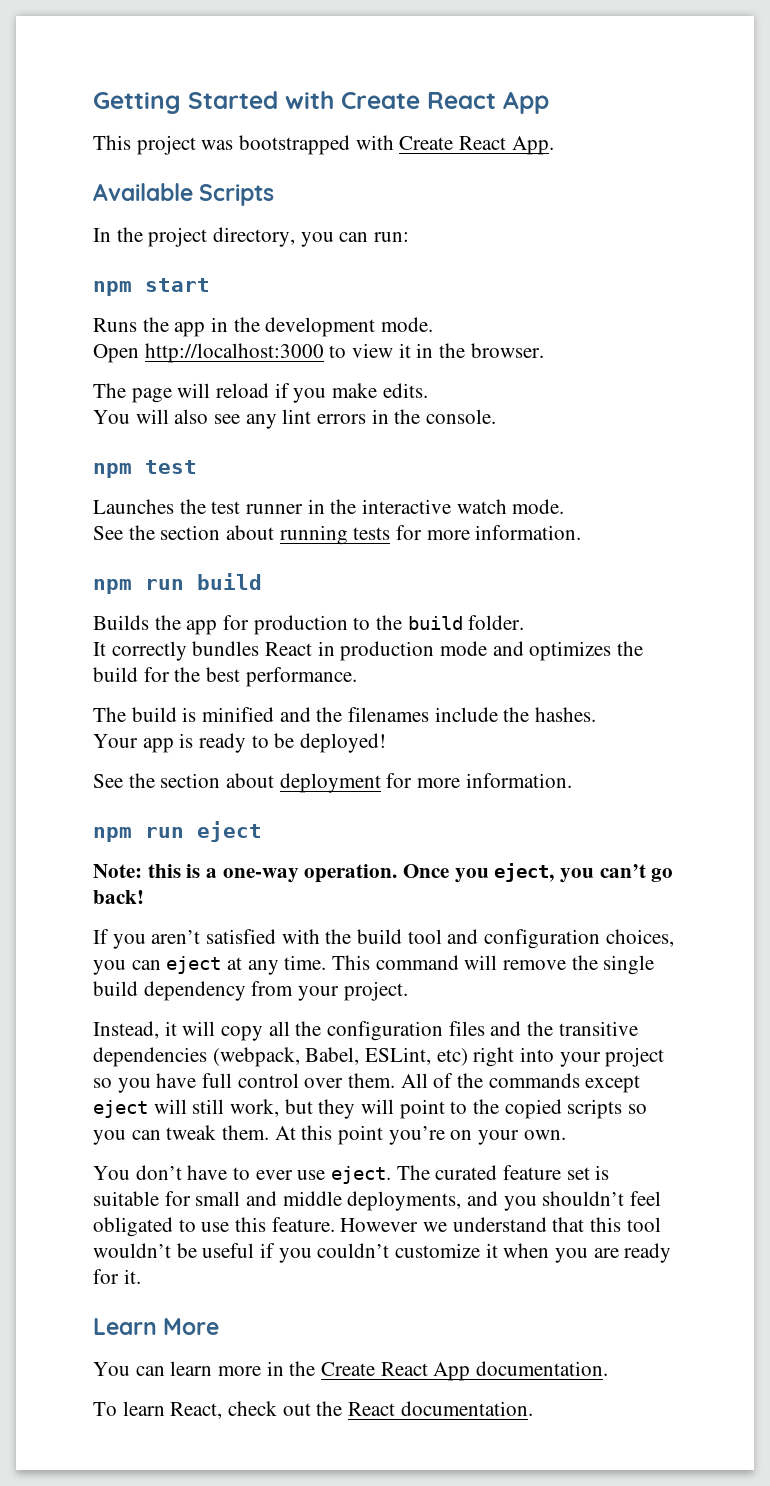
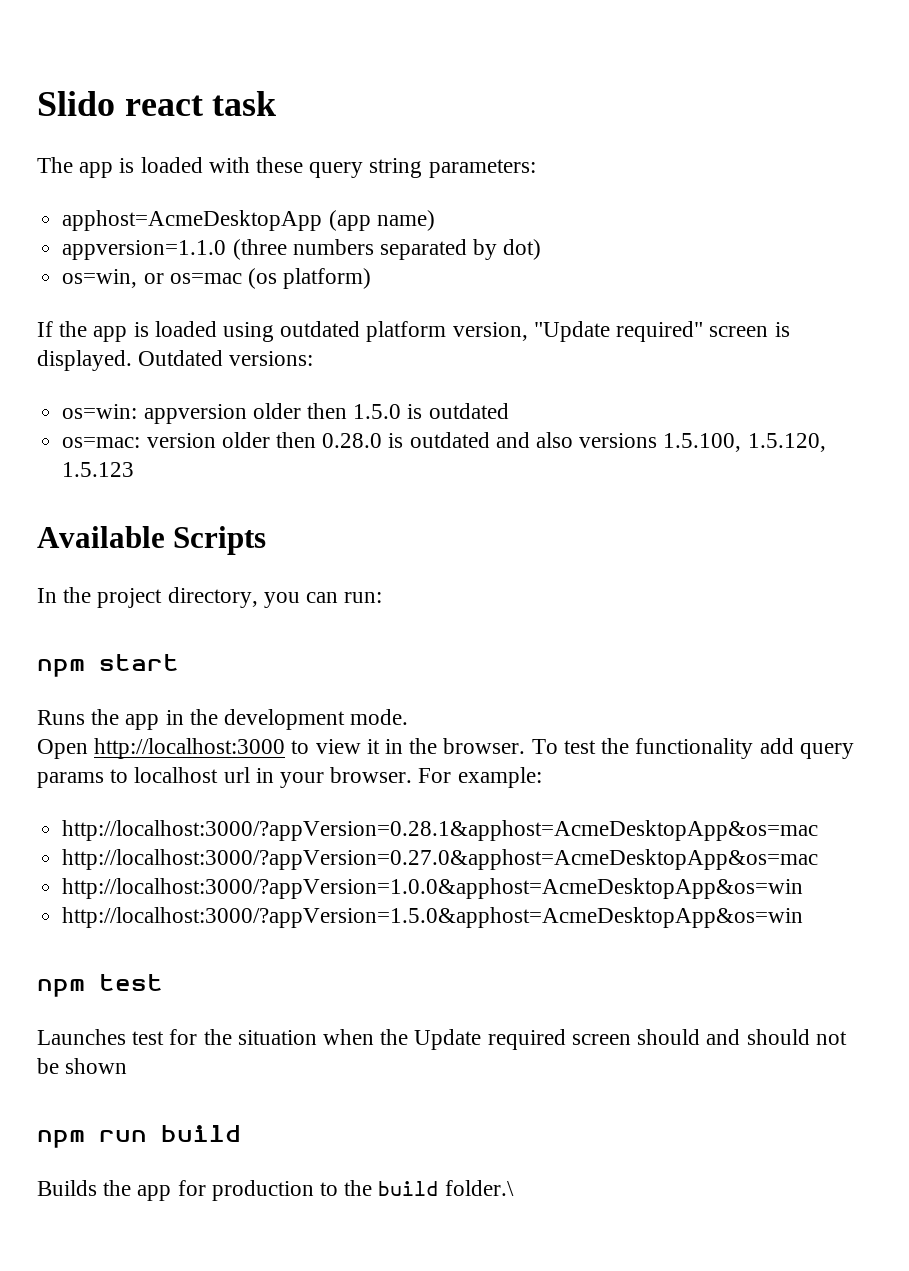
[93,91,549,114] [93,135,554,155] Getting Started with Create React App // This project was bootstrapped with Create React App. -> [37,91,277,116] [37,157,536,178] [62,210,435,231] [62,239,542,260] [62,268,372,289] [37,321,790,342] [37,350,314,371] [62,403,509,424] [62,432,826,452] [62,462,135,477] Slido react task // The app is loaded with these query string parameters: // apphost=AcmeDesktopApp (app name) // appversion=1.1.0 (three numbers separated by dot) // os=win, or os=mac (os platform) // If the app is loaded using outdated platform version, "Update required" screen is displayed. Outdated versions: // os=win: appversion older then 1.5.0 is outdated // os=mac: version older then 0.28.0 is outdated and also versions 1.5.100, 1.5.120, 1.5.123
[93,383,428,403] [93,409,497,429] [93,460,197,478] [93,499,565,514] [93,525,582,545] // The page will reload if you make edits. // You will also see any lint errors in the console. // npm test // Launches the test runner in the interactive watch mode. // See the section about running tests for more information. -> [531,738,854,759] [37,767,542,788] [62,820,819,841] [62,849,819,870] [62,878,804,899] [62,907,804,928] [37,974,163,997] [37,1029,847,1050] [37,1058,128,1074] To test the functionality add query params to localhost url in your browser. For example: // http://localhost:3000/?appVersion=0.28.1&apphost=AcmeDesktopApp&os=mac // http://localhost:3000/?appVersion=0.27.0&apphost=AcmeDesktopApp&os=mac // http://localhost:3000/?appVersion=1.0.0&apphost=AcmeDesktopApp&os=win // http://localhost:3000/?appVersion=1.5.0&apphost=AcmeDesktopApp&os=win // npm test // Launches test for the situation when the Update required screen should and should not be shown
[468,615,525,630] [93,641,644,661] [93,667,357,687] [93,707,597,722] [93,733,387,753] [93,773,572,793] [93,821,262,842] [93,863,674,883] [93,890,144,904] [93,929,674,949] [93,955,655,975] [93,981,408,1001] [93,1021,638,1041] [93,1047,665,1067] [93,1073,641,1093] [93,1099,648,1119] [93,1125,566,1145] [93,1165,610,1184] [93,1191,662,1211] [93,1217,661,1237] [93,1243,672,1263] [93,1269,141,1284] [93,1318,220,1335] [93,1361,609,1381] [93,1401,533,1419] folder. // It correctly bundles React in production mode and optimizes the build for the best performance. // The build is minified and the filenames include the hashes. // Your app is ready to be deployed! // See the section about deployment for more information. // npm run eject // Note: this is a one-way operation. Once you eject, you can’t go back! // If you aren’t satisfied with the build tool and configuration choices, you can eject at any time. This command will remove the single build dependency from your project. // Instead, it will copy all the configuration files and the transitive dependencies (webpack, Babel, ESLint, etc) right into your project so you have full control over them. All of the commands except eject will still work, but they will point to the copied scripts so you can tweak them. At this point you’re on your own. // You don’t have to ever use eject. The curated feature set is suitable for small and middle deployments, and you shouldn’t feel obligated to use this feature. However we understand that this tool wouldn’t be useful if you couldn’t customize it when you are ready for it. // Learn More // You can learn more in the Create React App documentation. // To learn React, check out the React documentation. -> [444,1180,514,1196] folder.\

